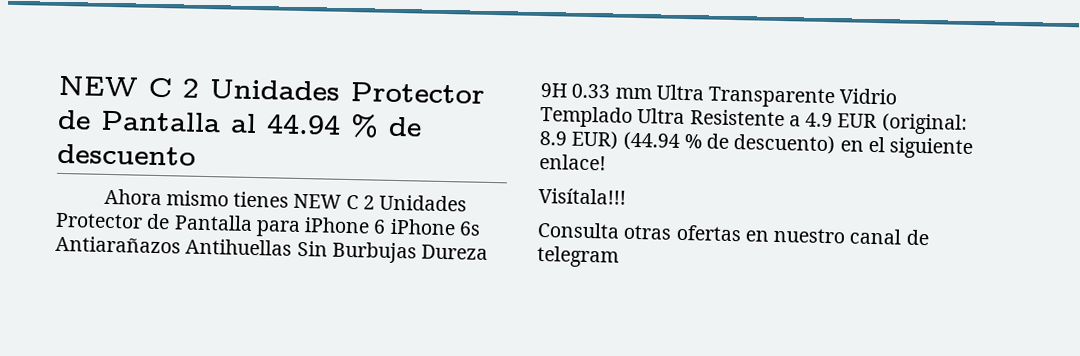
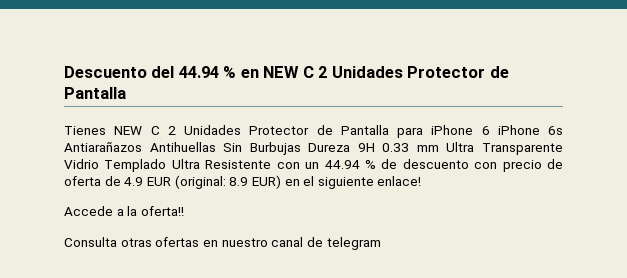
[58,75,485,104] [57,109,422,138] [57,143,196,166] [103,188,290,208] NEW C 2 Unidades Protector de Pantalla al 44.94 % de descuento // Ahora mismo tienes -> [64,66,509,78] [64,87,126,99] [64,126,106,135] Descuento del 44.94 % en NEW C 2 Unidades Protector de Pantalla // Tienes
[788,115,801,127] a -> [276,159,563,172] [64,176,121,186] con un 44.94 % de descuento con precio de oferta de
[622,131,836,155] (44.94 % de descuento) -> (281, 182) none
[538,187,626,205] Visítala!!! -> [64,206,184,216] Accede a la oferta!!

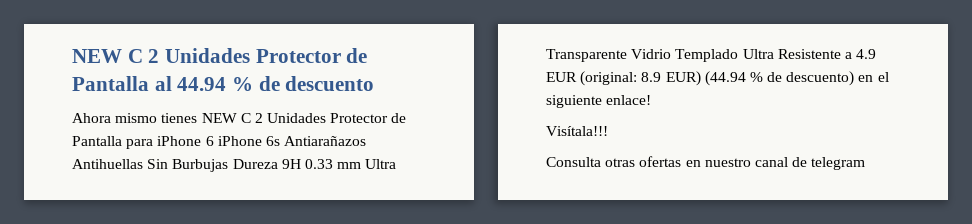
[64,66,509,78] [64,87,126,99] [64,126,106,135] Descuento del 44.94 % en NEW C 2 Unidades Protector de Pantalla // Tienes -> [72,48,368,63] [72,76,375,91] [72,113,198,123] NEW C 2 Unidades Protector de Pantalla al 44.94 % de descuento // Ahora mismo tienes
[276,159,563,172] [64,176,121,186] con un 44.94 % de descuento con precio de oferta de -> [844,52,852,59] a
(281, 182) none -> [704,71,855,86] (44.94 % de descuento)
[64,206,184,216] Accede a la oferta!! -> [546,126,608,136] Visítala!!!

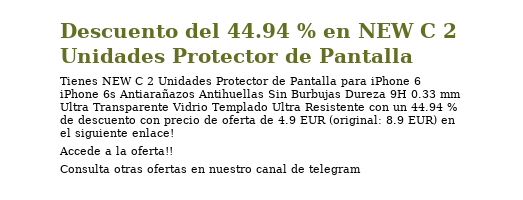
[72,48,368,63] [72,76,375,91] [72,113,198,123] NEW C 2 Unidades Protector de Pantalla al 44.94 % de descuento // Ahora mismo tienes -> [60,23,457,38] [60,48,413,63] [60,77,98,85] Descuento del 44.94 % en NEW C 2 Unidades Protector de Pantalla // Tienes
[844,52,852,59] a -> [369,103,457,111] [60,115,274,126] con un 44.94 % de descuento con precio de oferta de
[704,71,855,86] (44.94 % de descuento) -> (437, 120) none
[546,126,608,136] Visítala!!! -> [59,146,173,155] Accede a la oferta!!

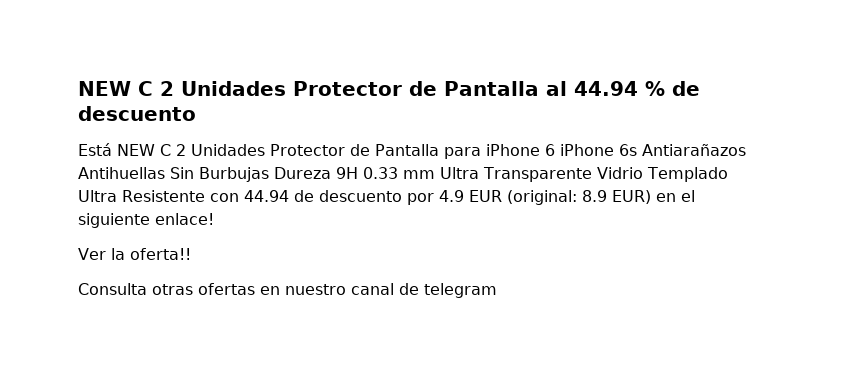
[60,23,457,38] [60,48,413,63] [60,77,98,85] Descuento del 44.94 % en NEW C 2 Unidades Protector de Pantalla // Tienes -> [78,81,700,96] [78,106,196,121] [78,143,112,156] NEW C 2 Unidades Protector de Pantalla al 44.94 % de descuento // Está
[393,103,457,111] [60,115,274,126] un 44.94 % de descuento con precio de oferta de -> [244,190,434,205] 44.94 de descuento por
[59,146,112,155] Accede a -> [78,248,106,260] Ver

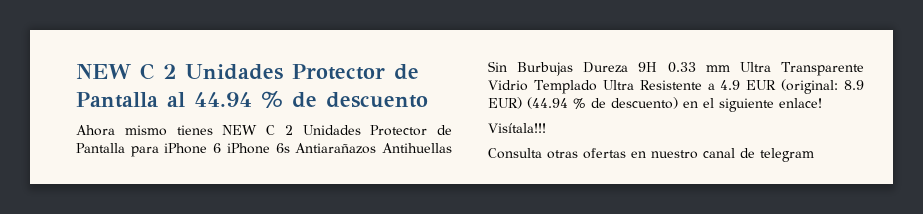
[78,143,112,156] Está -> [76,125,213,136] Ahora mismo tienes
[210,190,434,205] con 44.94 de descuento por -> [707,83,715,90] a
(651, 197) none -> [527,97,678,109] (44.94 % de descuento)
[78,248,191,260] Ver la oferta!! -> [488,123,546,133] Visítala!!!

